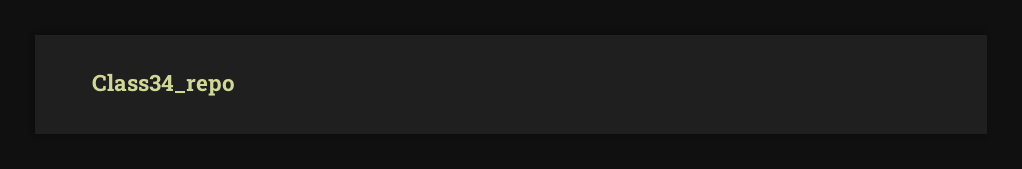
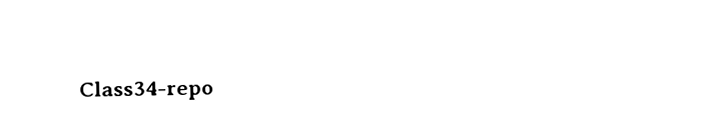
[92,73,235,96] Class34_repo -> [79,79,214,102] Class34-repo

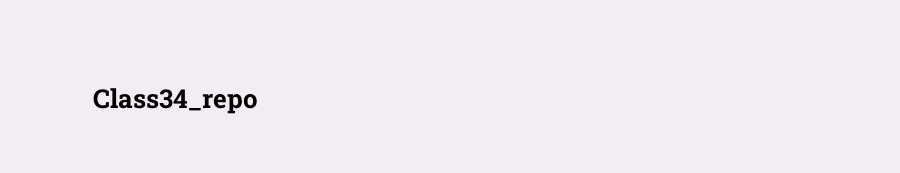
[79,79,214,102] Class34-repo -> [93,88,258,114] Class34_repo

